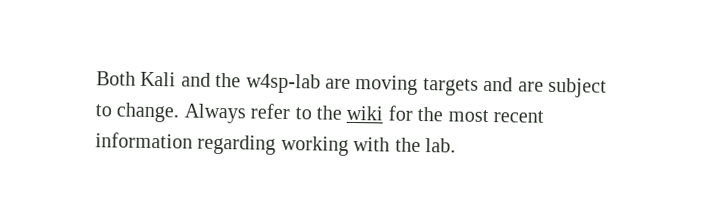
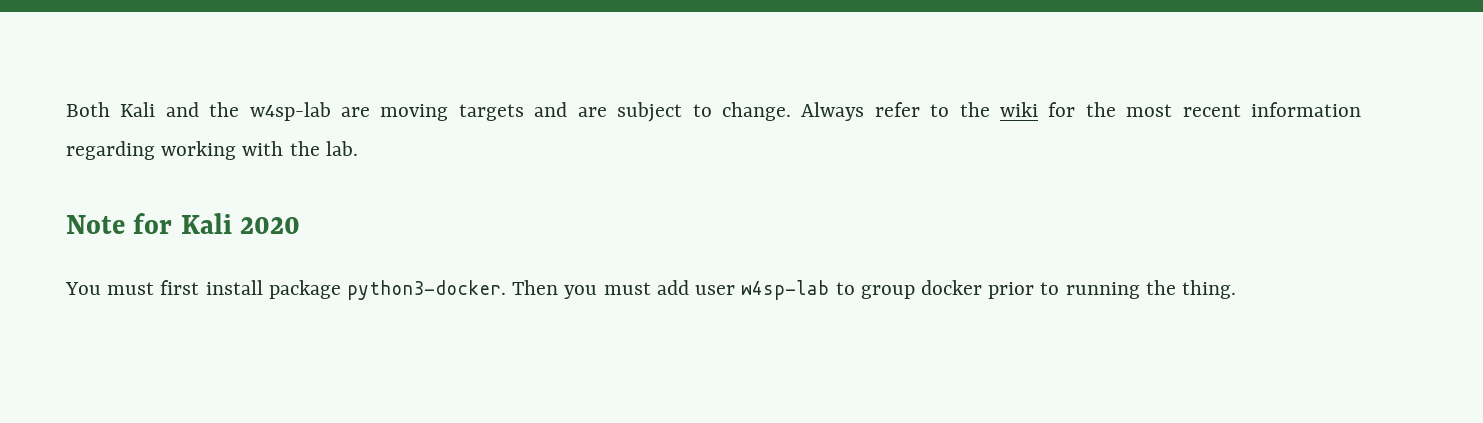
(456, 145) none -> [66,213,301,234] [65,280,1236,300] // Note for Kali 2020 // You must first install package python3-docker. Then you must add user w4sp-lab to group docker prior to running the thing.

